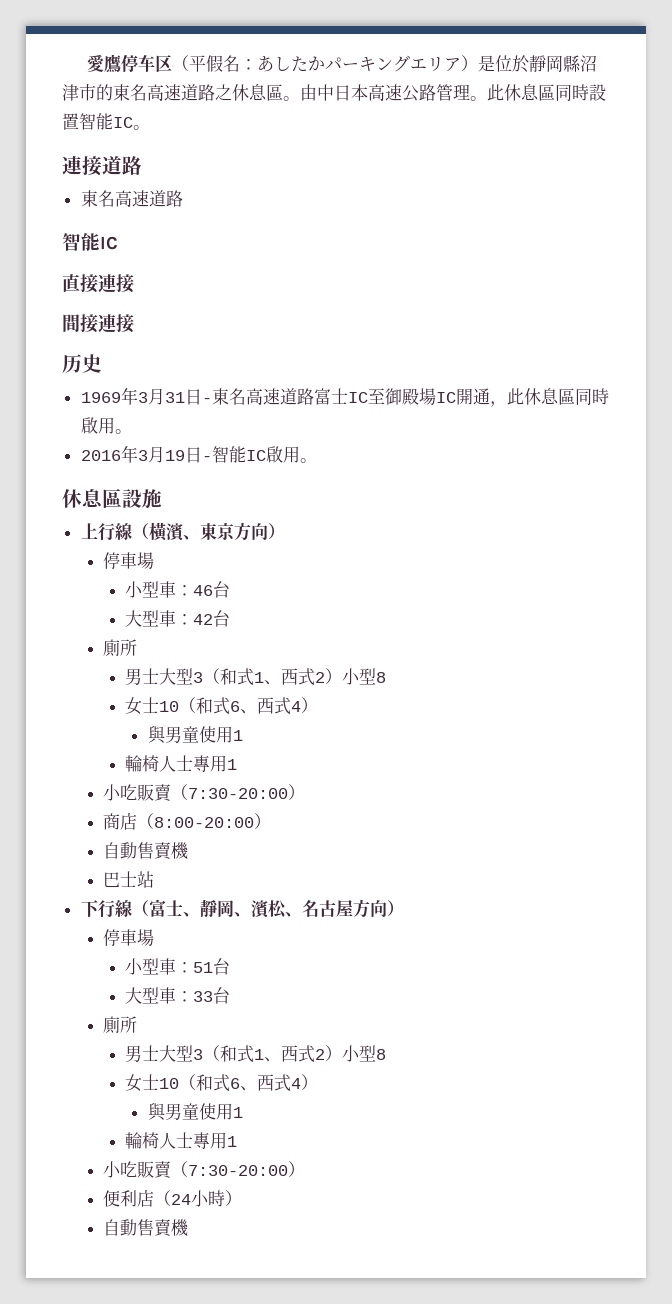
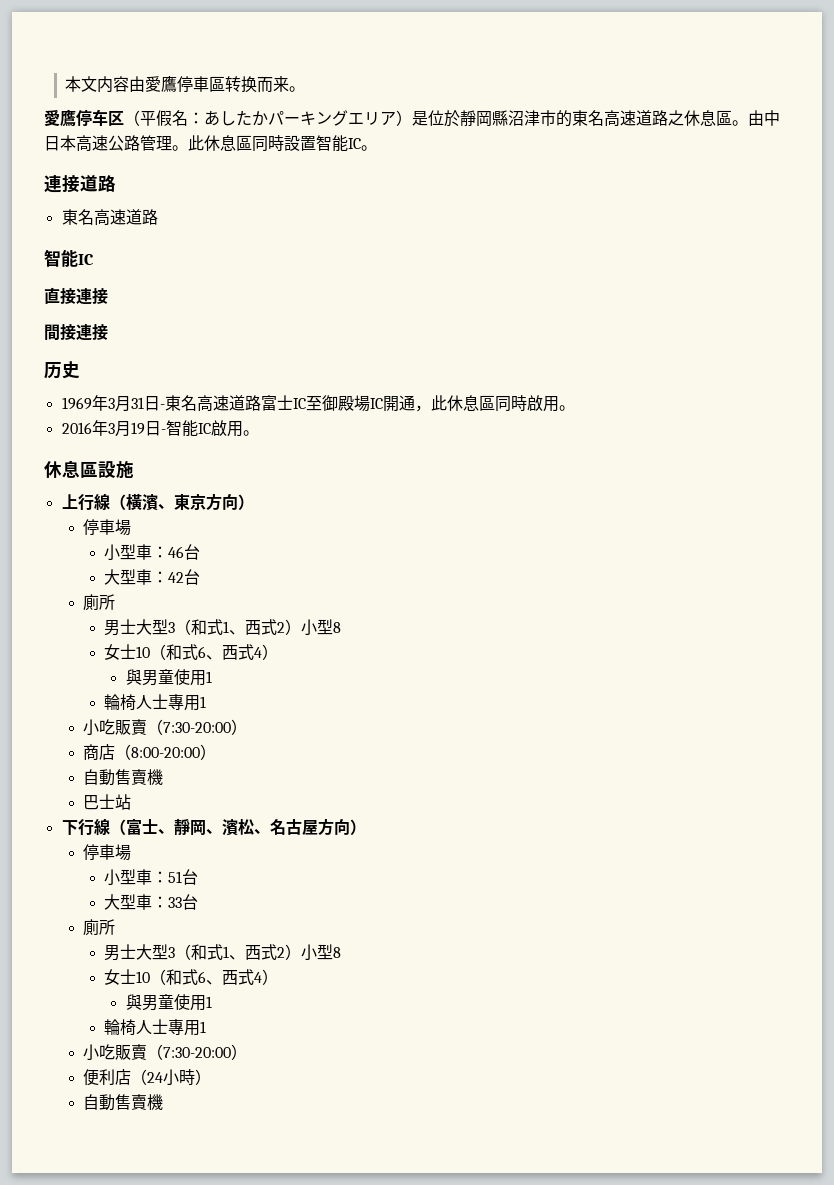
(86, 63) none -> [65,76,306,93] 本文内容由愛鷹停車區转换而来。 //

